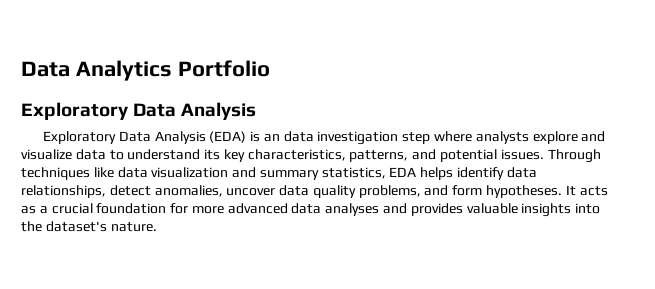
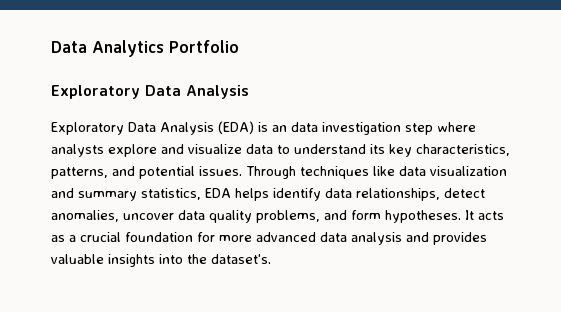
[325,203,380,216] analyses -> [351,232,402,245] analysis
[45,221,157,232] dataset's nature. -> [211,254,271,264] dataset's.

